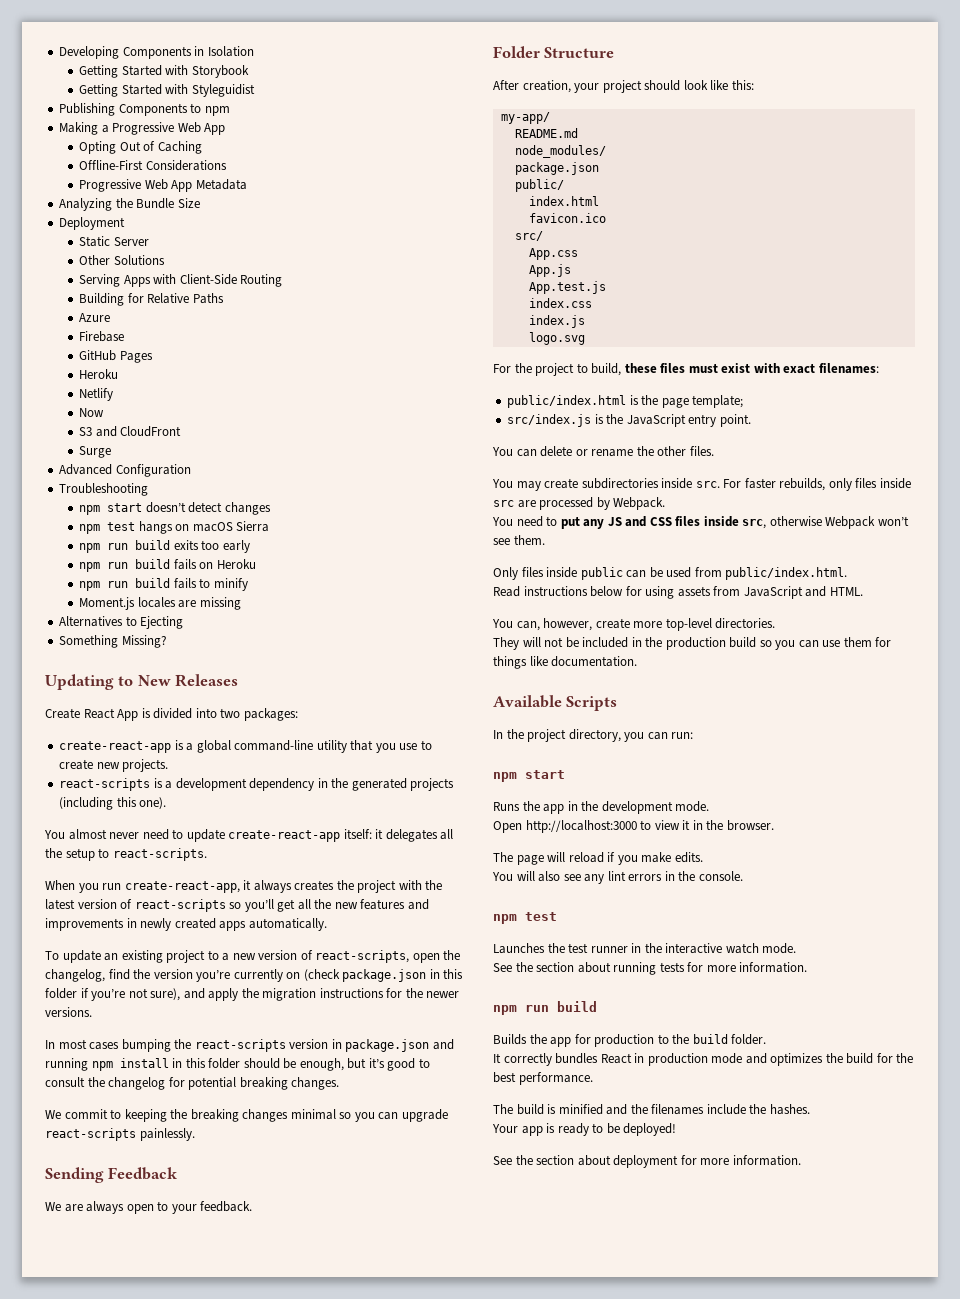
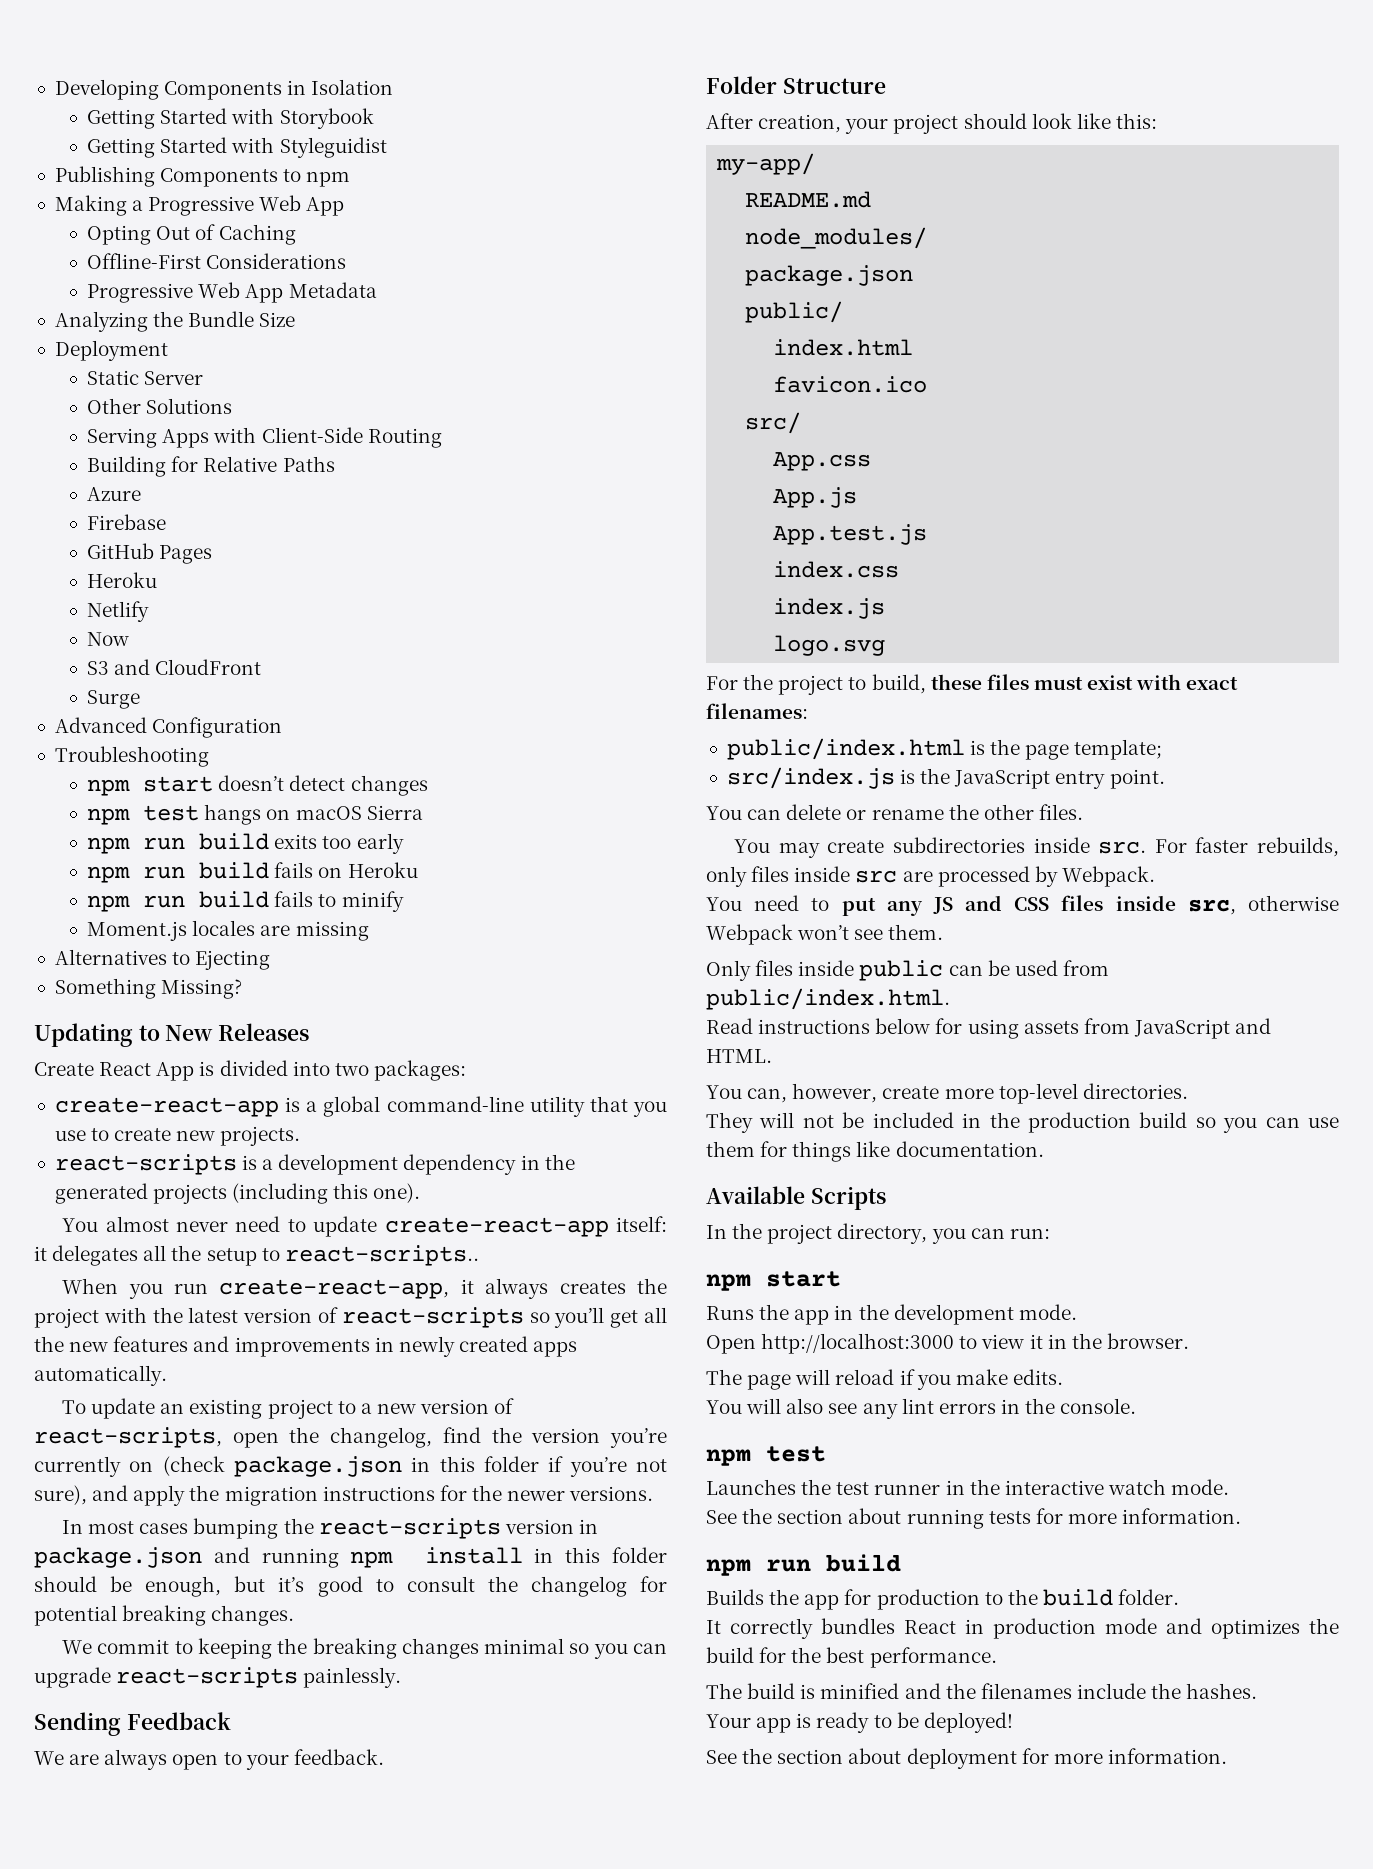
[112,848,207,861] react-scripts. -> [284,1245,479,1266] react-scripts..

